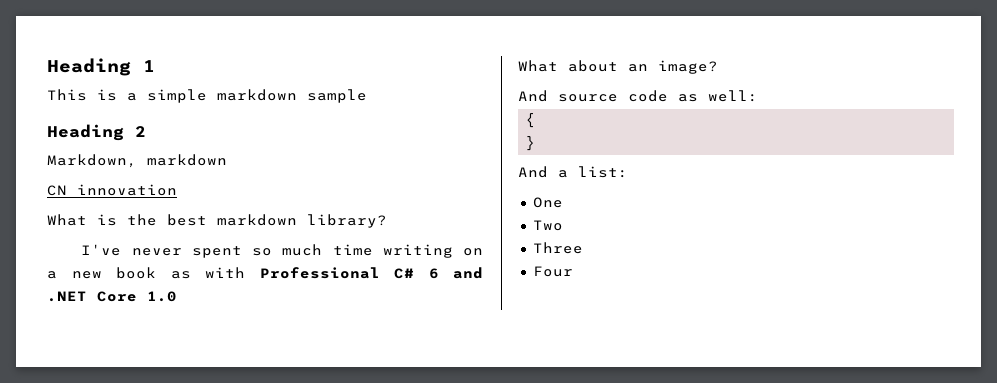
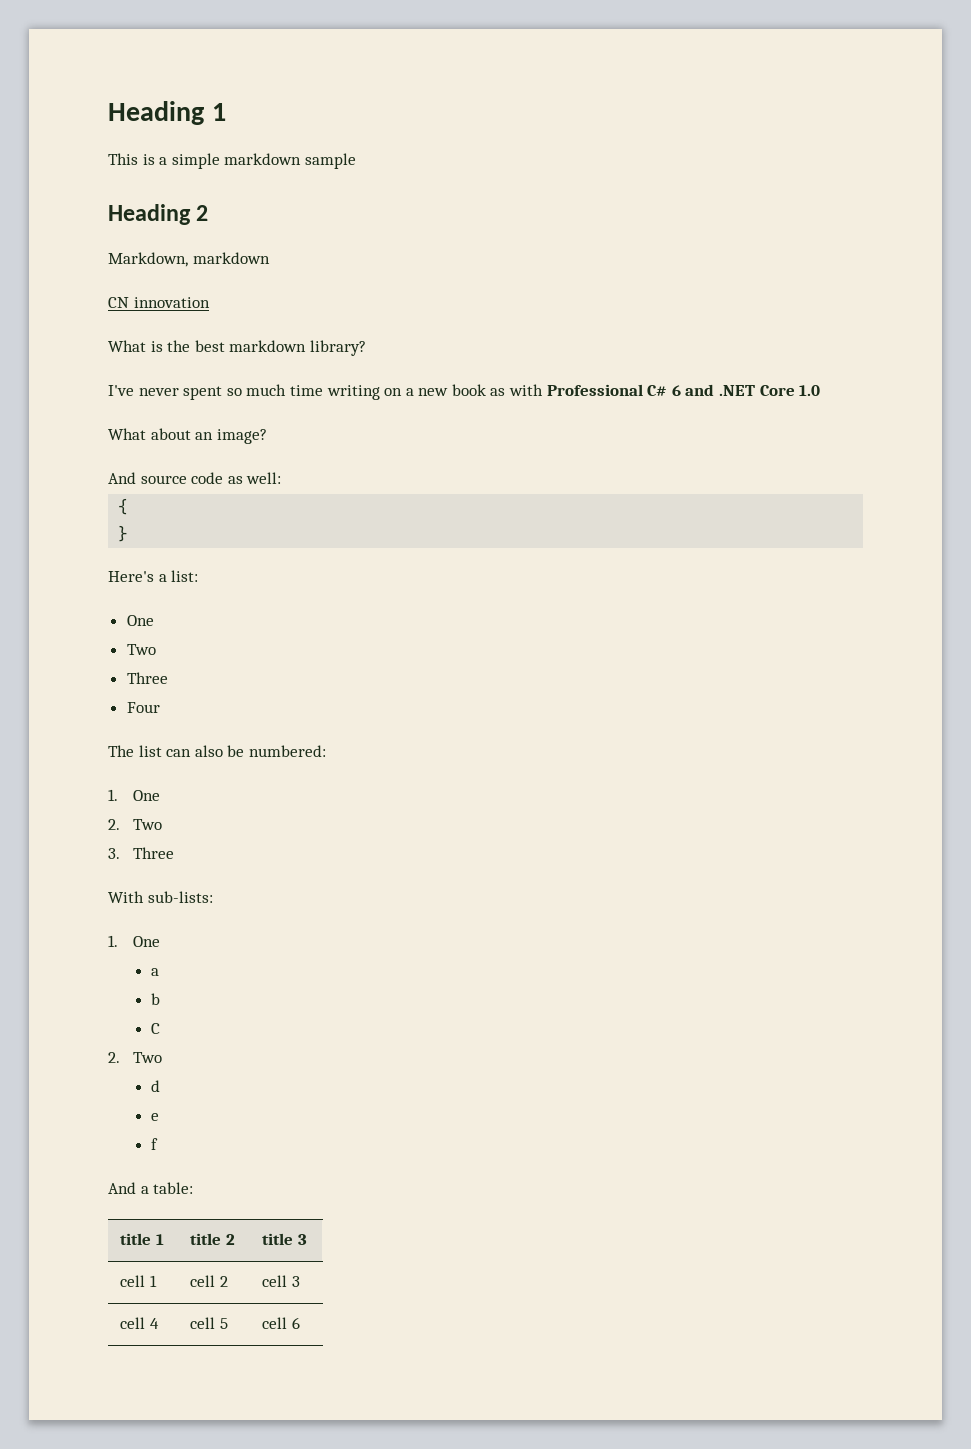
[518,166,548,178] And -> [108,571,154,582] Here's
(573, 271) none -> [108,745,326,757] [108,789,160,801] [108,819,162,830] [108,847,174,859] [108,891,213,903] [108,935,160,947] [151,968,160,976] [151,993,161,1005] [151,1023,161,1034] [108,1052,162,1063] [151,1080,161,1092] [151,1113,160,1121] [151,1138,159,1150] [108,1182,194,1194] [120,1233,164,1245] [190,1233,235,1245] [262,1233,307,1245] [120,1275,157,1287] [190,1275,228,1287] [262,1275,300,1287] [120,1317,159,1329] [190,1317,228,1329] [262,1317,300,1329] // The list can also be numbered: // 1. One // 2. Two // 3. Three // With sub-lists: // 1. One // a // b // C // 2. Two // d // e // f // And a table: // title 1 | title 2 | title 3 // cell 1 | cell 2 | cell 3 // cell 4 | cell 5 | cell 6

